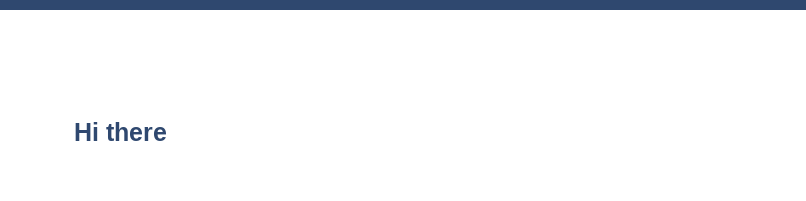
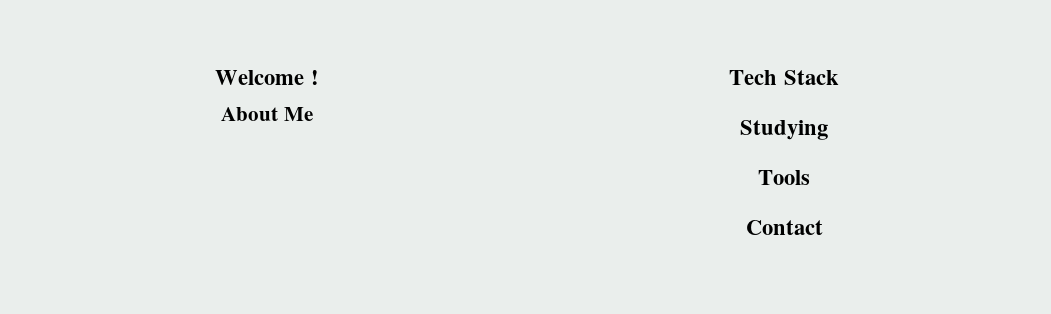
[74,122,167,141] Hi there -> [215,70,319,85] [221,107,313,121] [729,70,839,85] [740,120,828,140] [758,170,810,185] [745,220,823,235] Welcome ! // About Me // Tech Stack // Studying // Tools // Contact

